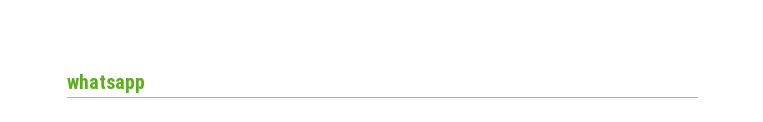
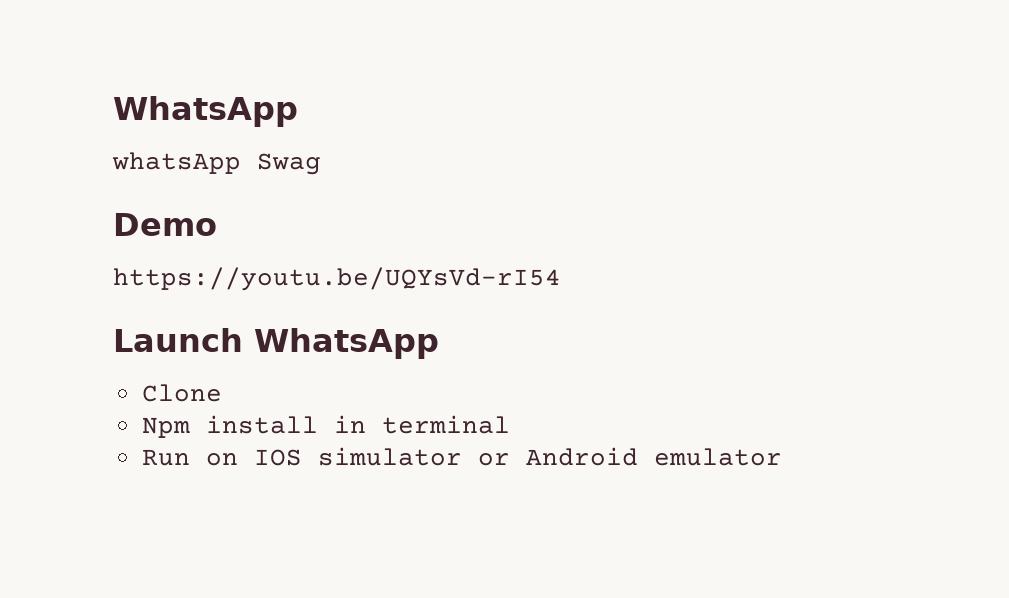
[67,74,145,93] whatsapp -> [113,96,298,127] [112,152,321,175] [113,213,217,236] [113,267,561,291] [113,328,439,359] [141,384,222,402] [141,415,510,438] [141,447,782,466] WhatsApp // whatsApp Swag // Demo // https://youtu.be/UQYsVd-rI54 // Launch WhatsApp // Clone // Npm install in terminal // Run on IOS simulator or Android emulator

